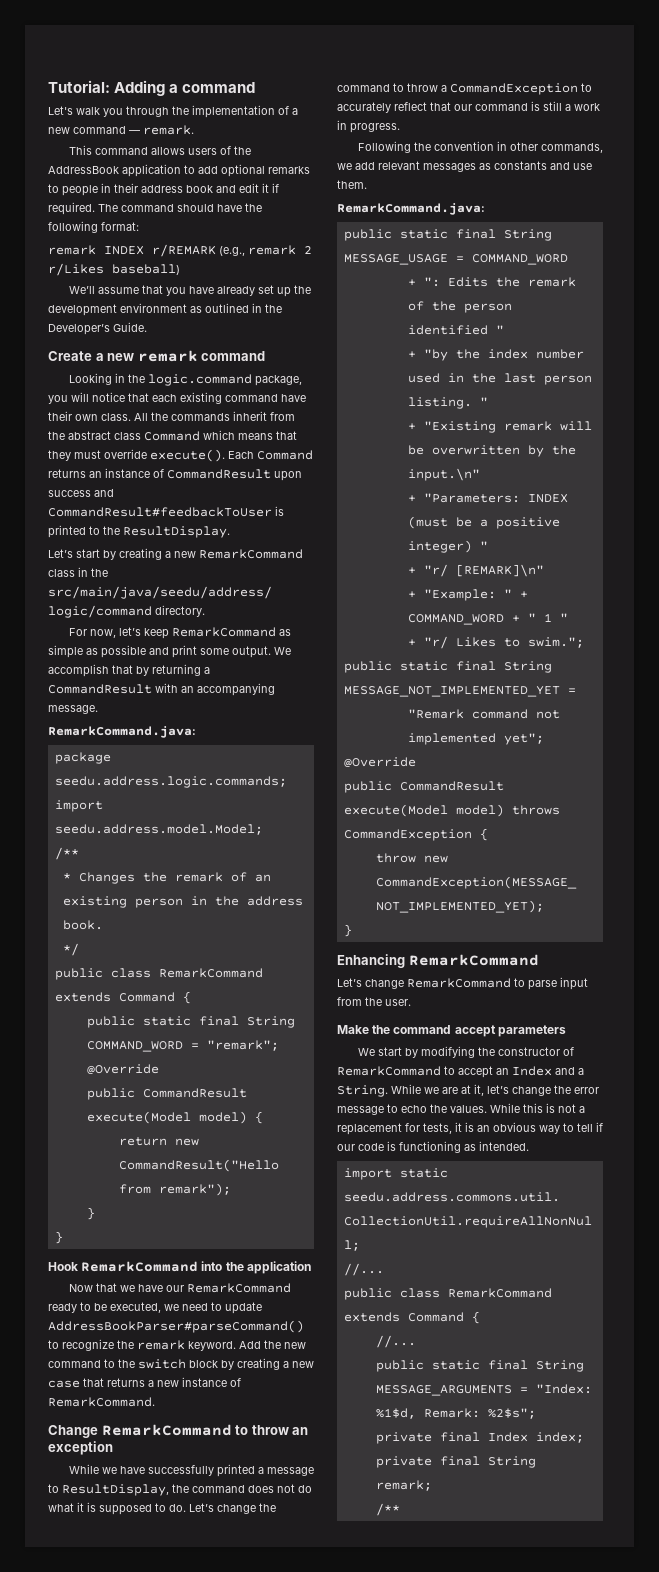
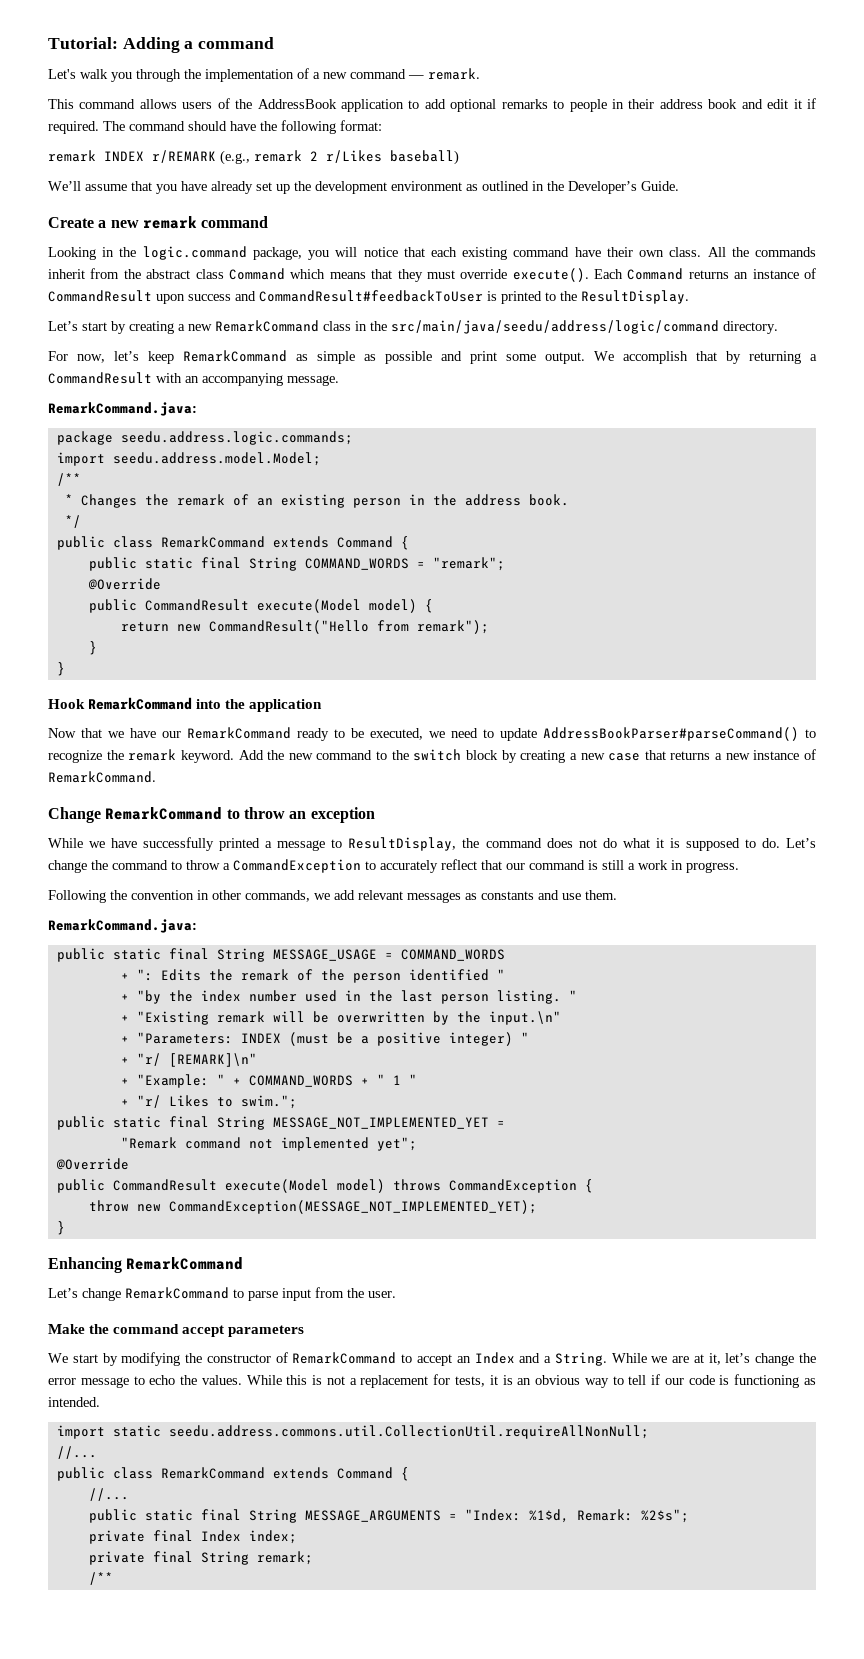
[86,1041,183,1052] COMMAND_WORD -> [304,558,409,570] COMMAND_WORDS
[471,254,568,265] COMMAND_WORD -> [400,949,505,961] COMMAND_WORDS
[407,614,504,625] COMMAND_WORD -> [248,1075,353,1087] COMMAND_WORDS

